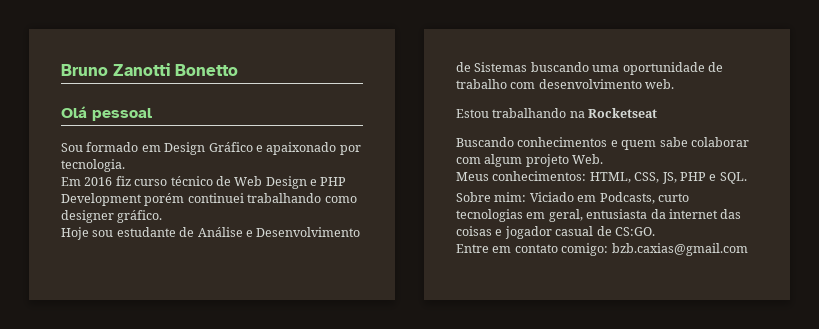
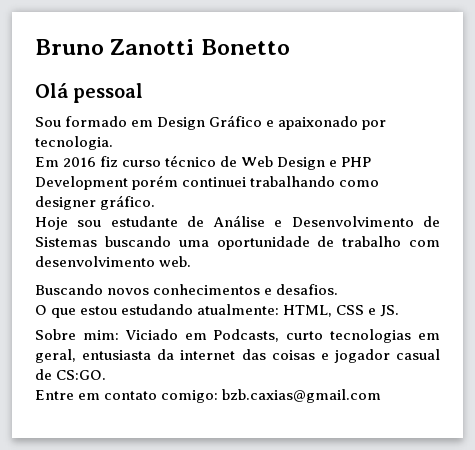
[456,108,658,118] // Estou trabalhando na Rocketseat -> (192, 261) none
(514, 142) none -> [107,288,150,295] novos
[621,137,749,150] [456,154,604,167] [456,171,747,184] quem sabe colaborar com algum projeto Web. // Meus conhecimentos: HTML, CSS, JS, PHP e SQL. -> [276,284,339,295] [35,304,400,318] desafios. // O que estou estudando atualmente: HTML, CSS e JS.

